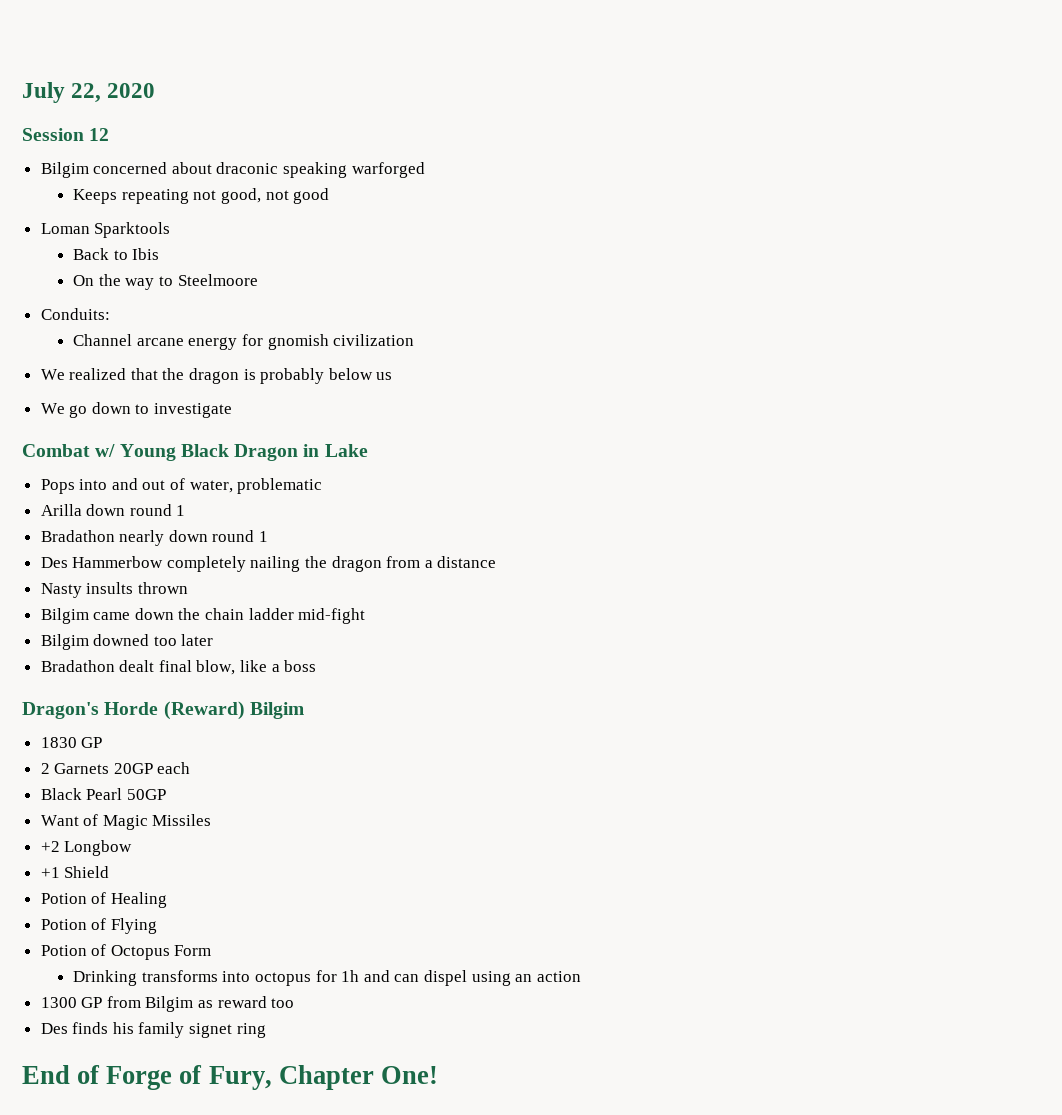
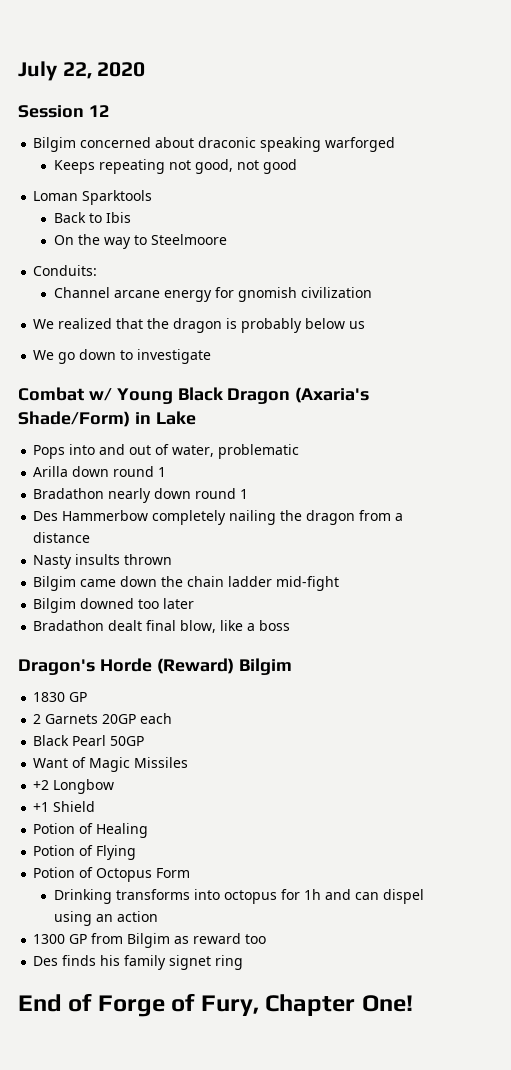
(299, 452) none -> [295,387,370,403] [18,411,130,427] (Axaria's Shade/Form)

